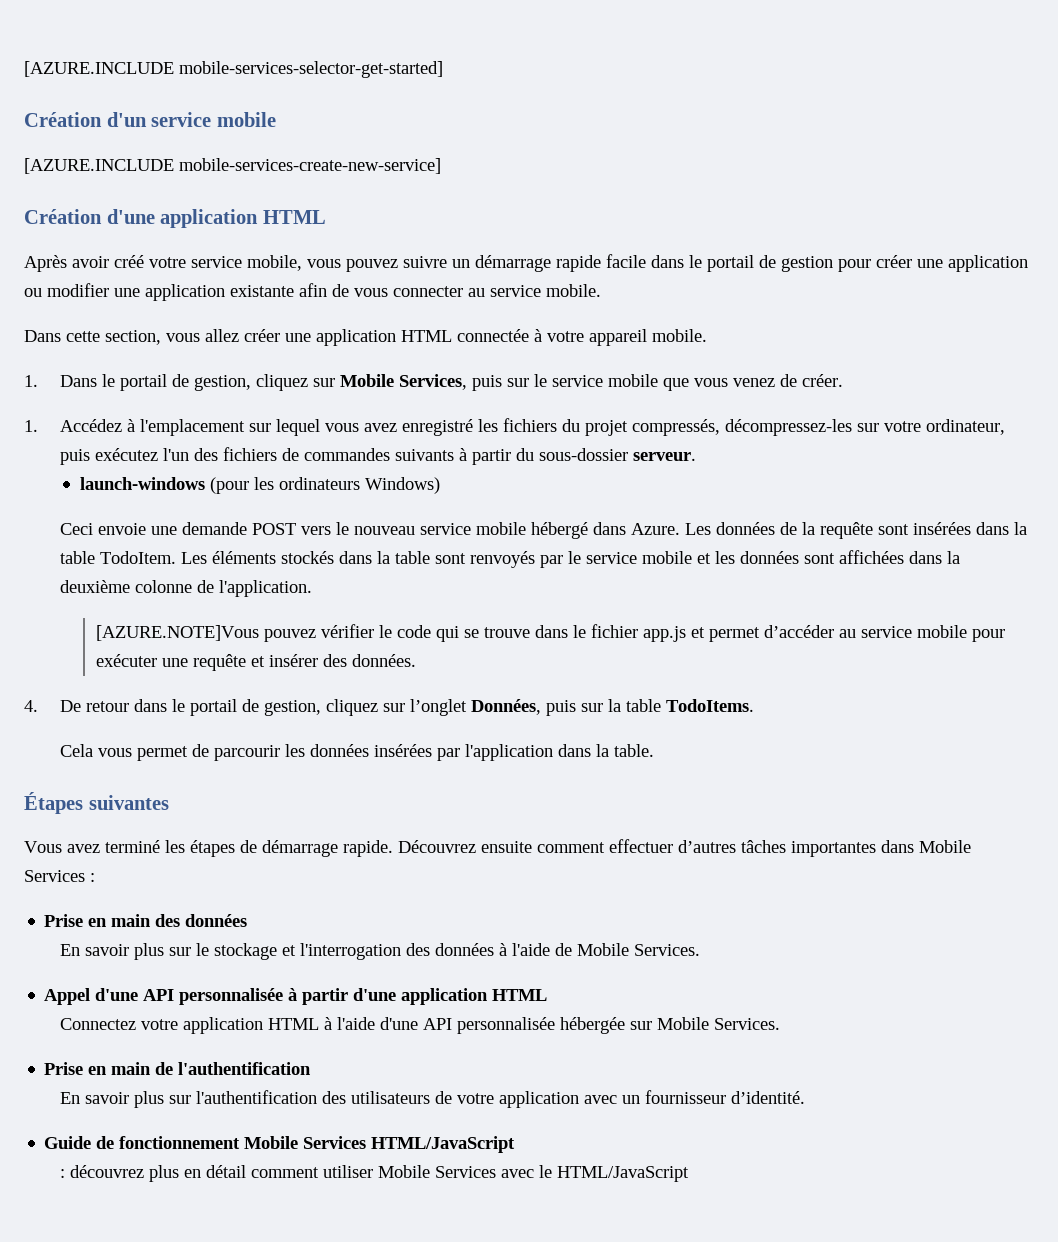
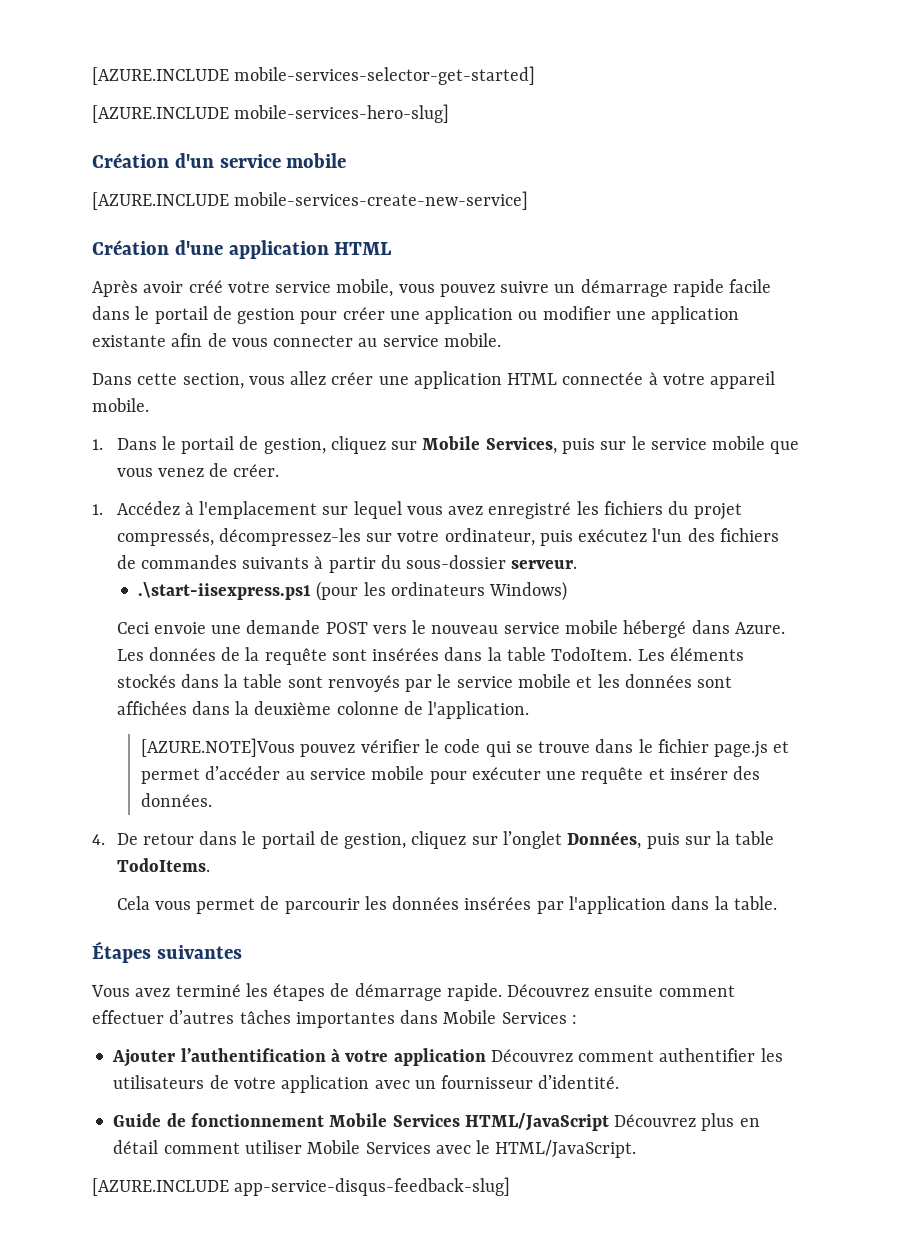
(443, 69) none -> [92,104,450,123] // [AZURE.INCLUDE mobile-services-hero-slug]
[80,477,206,490] launch-windows -> [138,582,312,600] .\start-iisexpress.ps1
[642,626,686,642] app.js -> [714,741,769,758] page.js
[44,914,248,927] [59,943,700,960] [44,988,548,1005] [59,1017,780,1034] [44,1062,312,1075] [59,1090,346,1108] Prise en main des données // En savoir plus sur le stockage et l'interrogation des données à l'aide de Mobile Services. // Appel d'une API personnalisée à partir d'une application HTML // Connectez votre application HTML à l'aide d'une API personnalisée hébergée sur Mobile Services. // Prise en main de l'authentification // En savoir plus sur l'authentification des -> [112,1048,783,1067] Ajouter l’authentification à votre application Découvrez comment authentifier les
[59,1165,144,1178] // : découvrez -> [614,1114,697,1127] Découvrez
[556,1166,689,1182] HTML/JavaScript -> [495,1140,637,1158] [92,1177,511,1196] HTML/JavaScript. // [AZURE.INCLUDE app-service-disqus-feedback-slug]

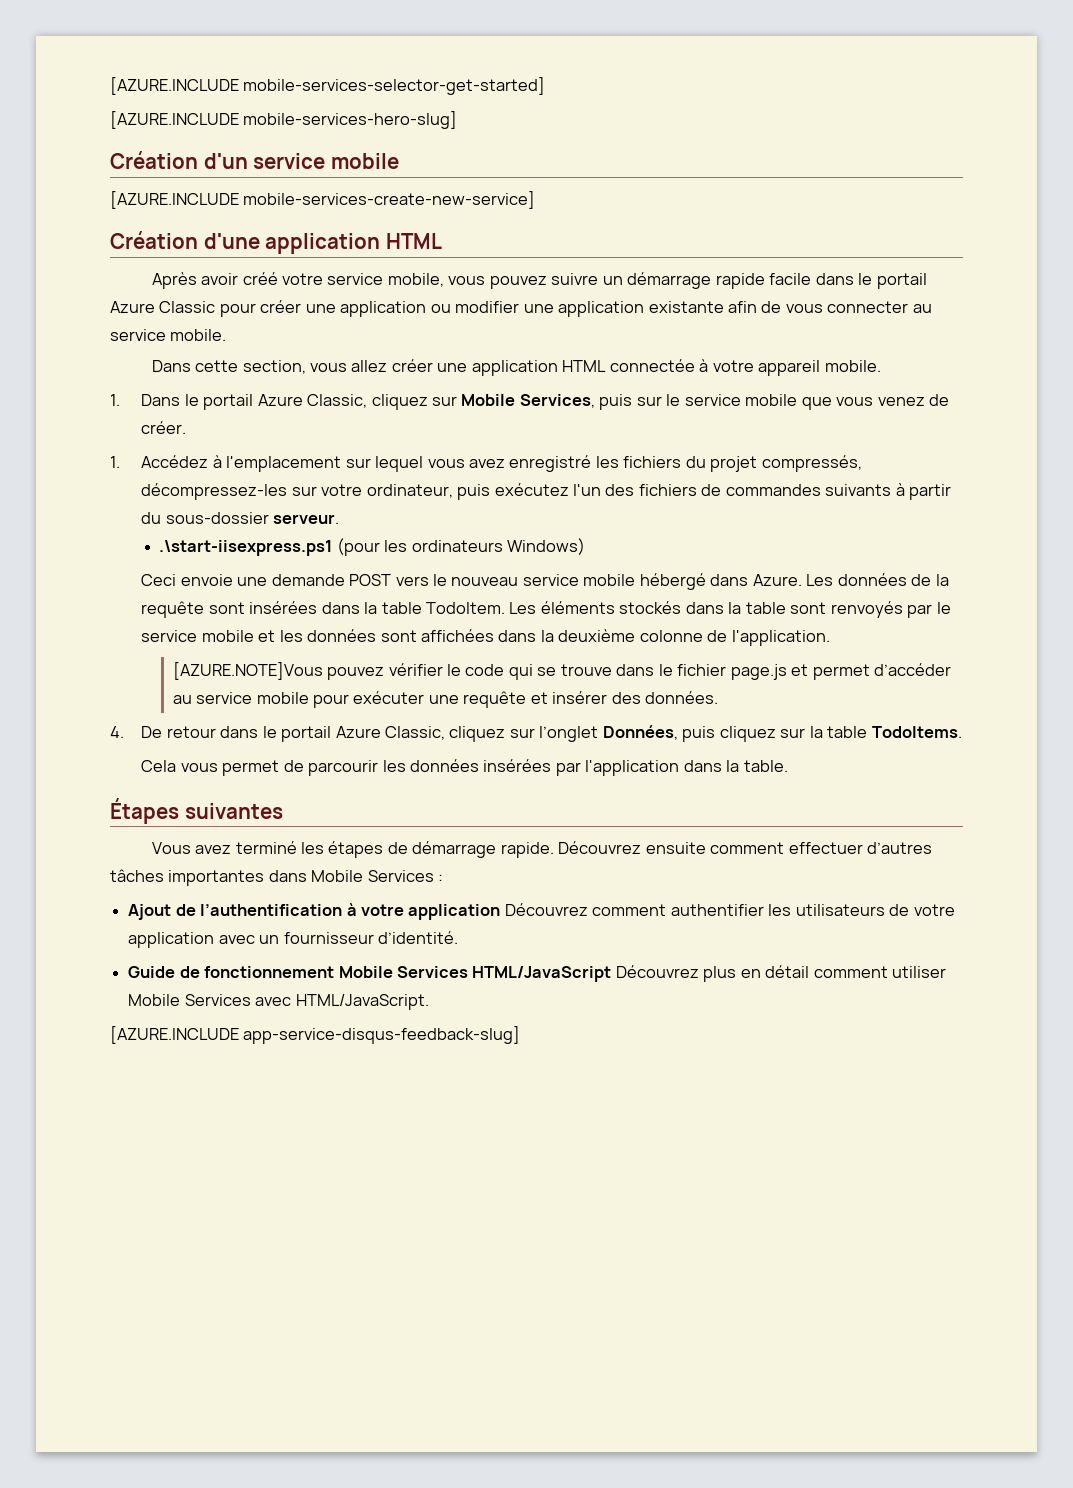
[212,306,296,324] de gestion -> [110,301,216,313] Azure Classic
[239,436,326,454] de gestion, -> [257,394,368,408] Azure Classic,
[319,831,407,849] de gestion, -> [335,726,446,740] Azure Classic,
(680, 841) none -> [719,726,776,742] cliquez
[112,1049,176,1067] Ajouter -> [128,904,196,920] Ajout de
[476,1140,491,1154] le -> (292, 1001) none

